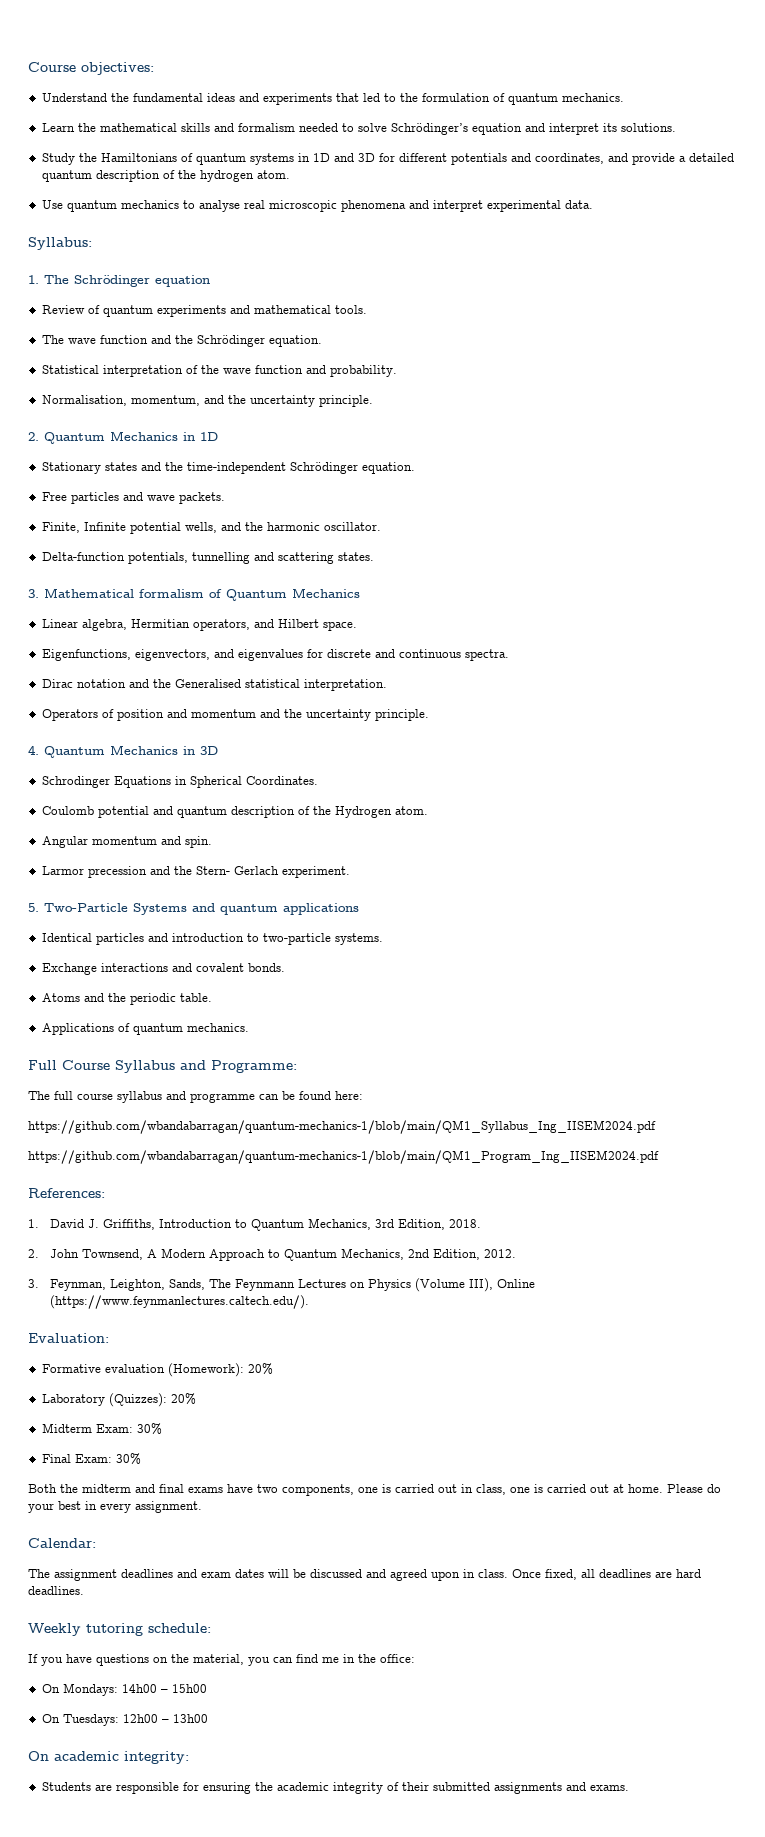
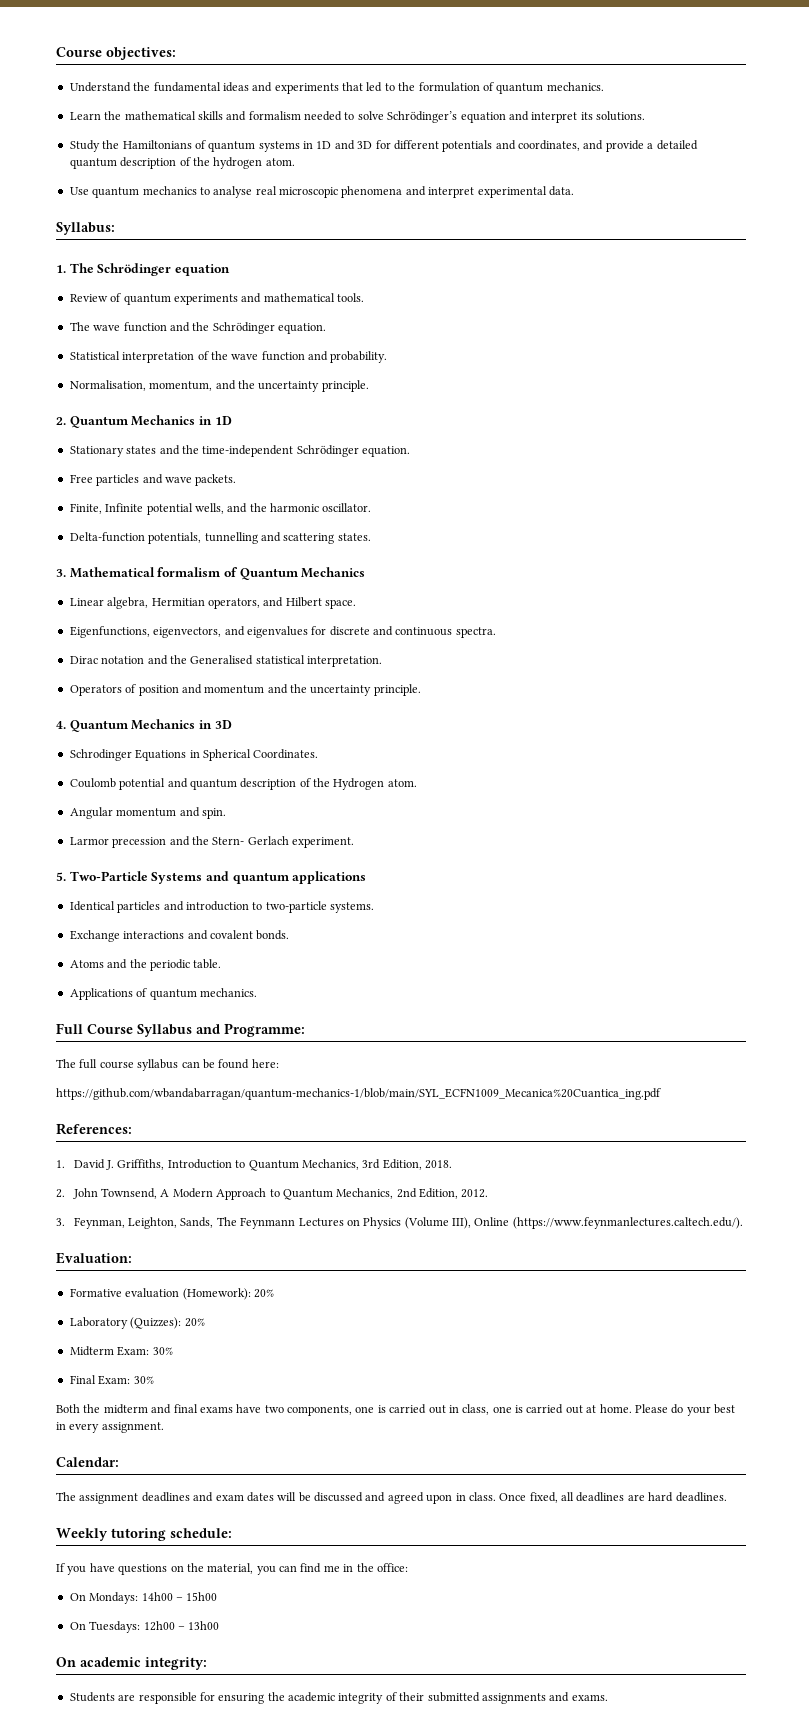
[166,1091,255,1103] and programme -> (179, 1065) none
[28,1120,656,1134] [28,1150,659,1164] https://github.com/wbandabarragan/quantum-mechanics-1/blob/main/QM1_Syllabus_Ing_IISEM2024.pdf // https://github.com/wbandabarragan/quantum-mechanics-1/blob/main/QM1_Program_Ing_IISEM2024.pdf -> [56,1088,661,1100] https://github.com/wbandabarragan/quantum-mechanics-1/blob/main/SYL_ECFN1009_Mecanica%20Cuantica_ing.pdf

